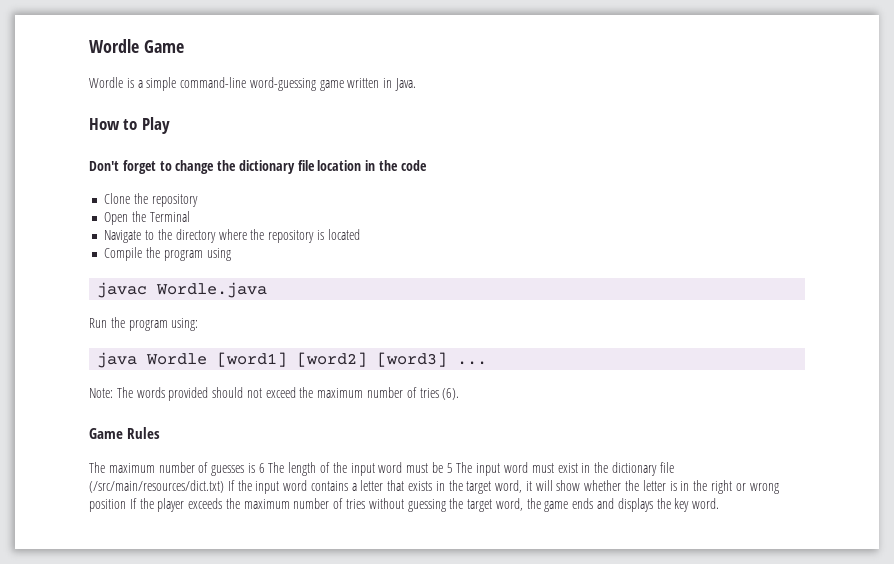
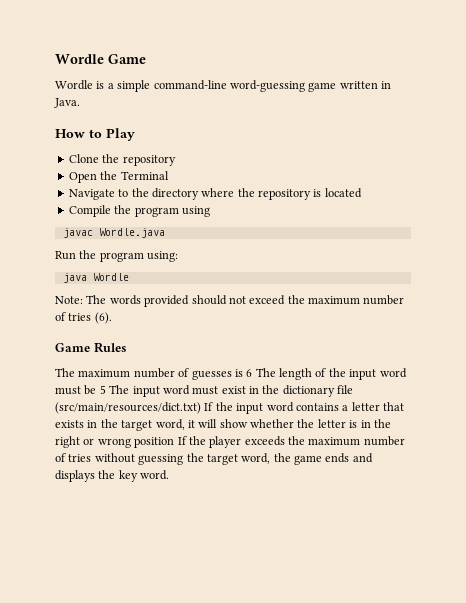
[89,160,427,174] // Don't forget to change the dictionary file location in the code -> (135, 134) none
[217,352,488,367] [word1] [word2] [word3] ... -> (129, 277) none
[89,480,224,493] (/src/main/resources/dict.txt) -> [55,402,201,414] (src/main/resources/dict.txt)

